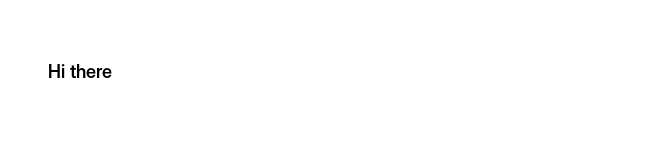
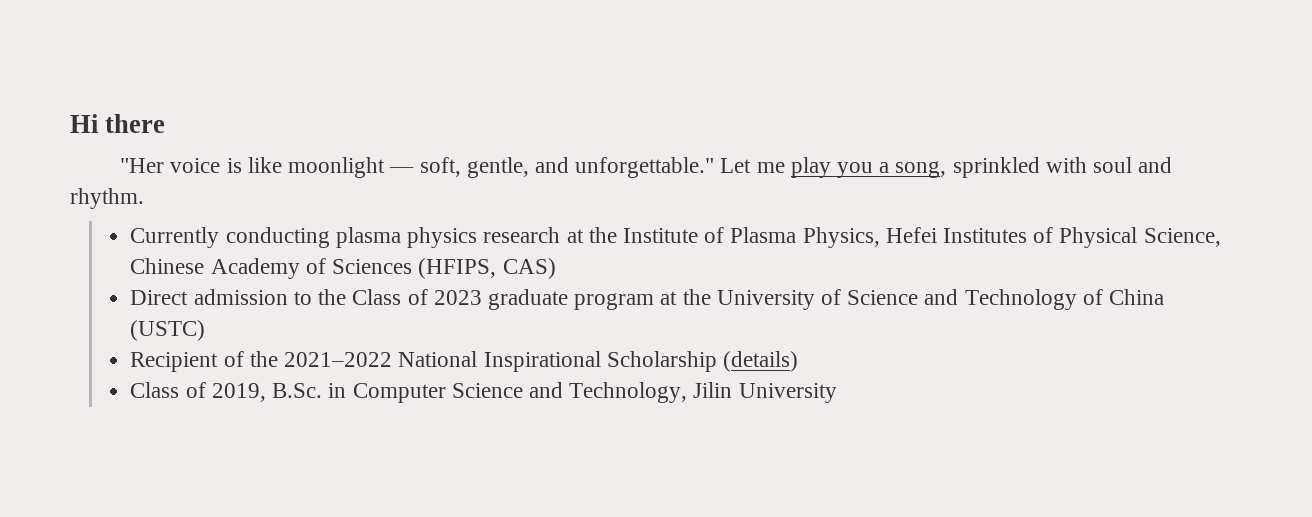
(112, 71) none -> [120,157,1173,178] [70,188,144,209] [130,227,1221,248] [130,258,556,279] [130,289,1165,310] [130,320,206,341] [130,351,798,372] [130,382,837,403] // "Her voice is like moonlight — soft, gentle, and unforgettable." Let me play you a song, sprinkled with soul and rhythm. // Currently conducting plasma physics research at the Institute of Plasma Physics, Hefei Institutes of Physical Science, Chinese Academy of Sciences (HFIPS, CAS) // Direct admission to the Class of 2023 graduate program at the University of Science and Technology of China (USTC) // Recipient of the 2021–2022 National Inspirational Scholarship (details) // Class of 2019, B.Sc. in Computer Science and Technology, Jilin University

